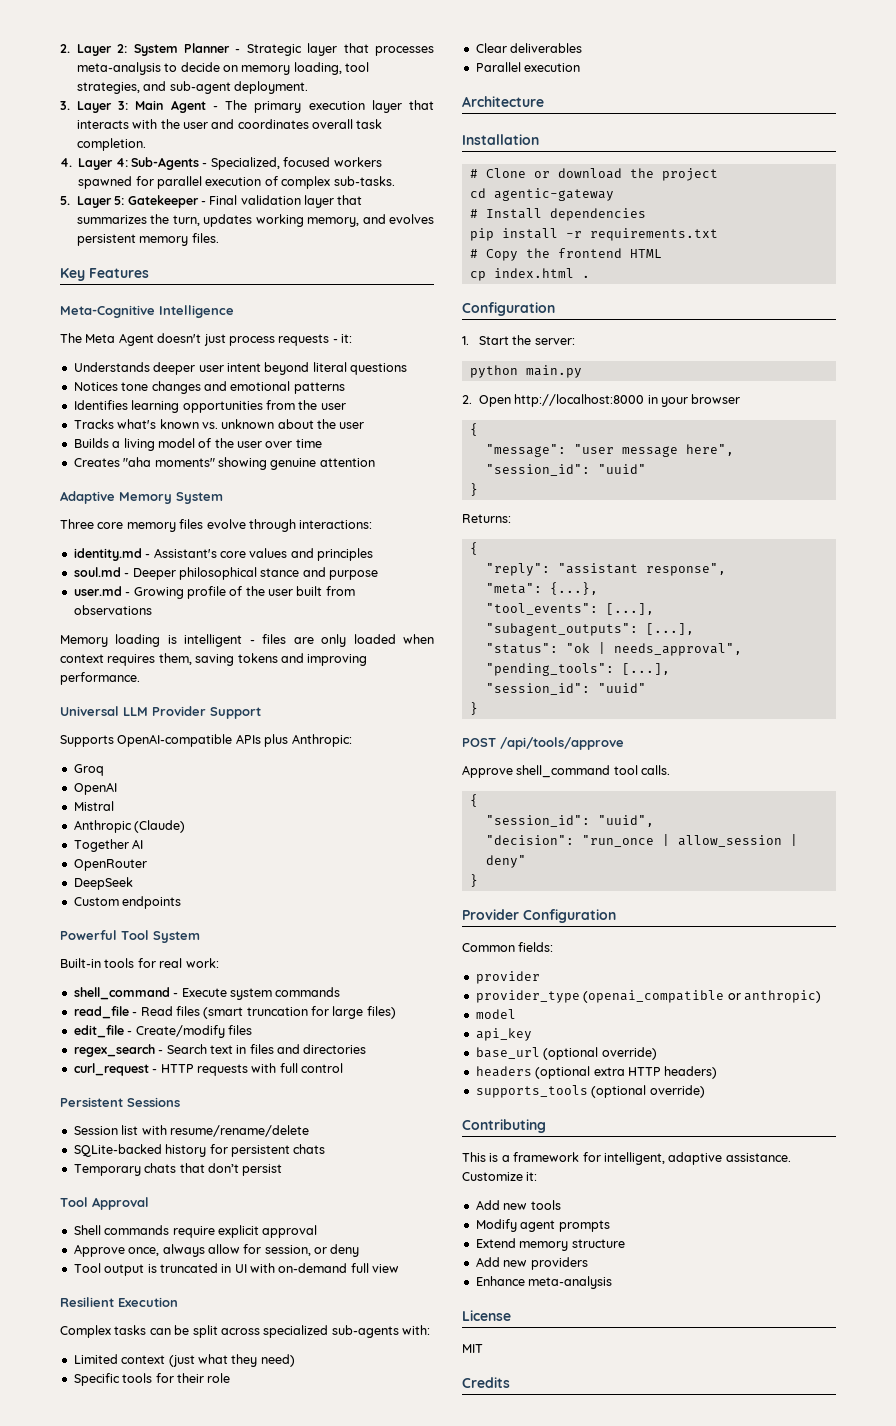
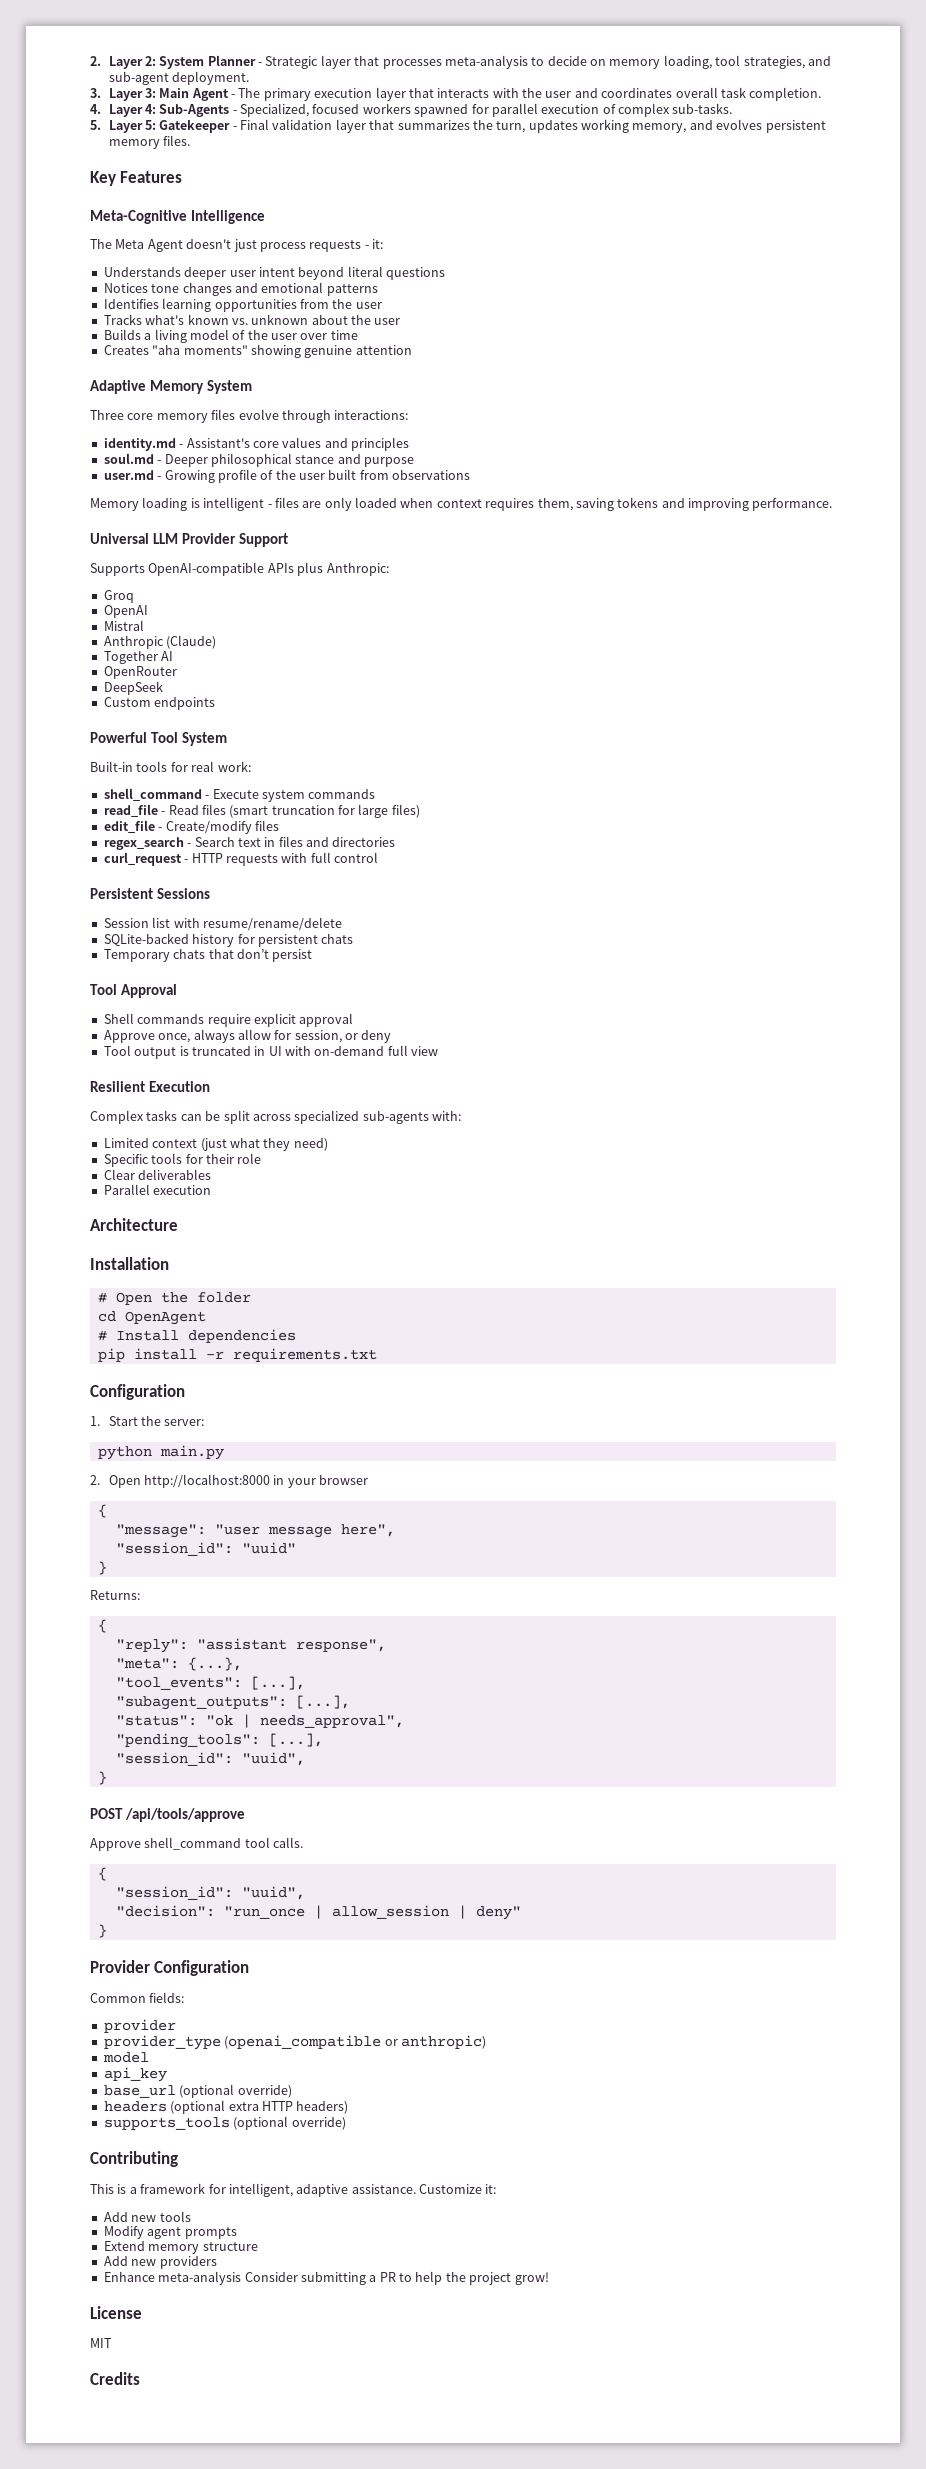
[485,168,718,181] Clone or download the project -> [115,1292,251,1305] Open the folder
[493,188,614,201] agentic-gateway -> [124,1311,206,1325] OpenAgent
[469,248,662,261] [469,268,590,281] // # Copy the frontend HTML // cp index.html . -> (377, 1355) none
[597,683,646,693] "uuid" -> [241,1752,305,1766] "uuid",
(613, 1282) none -> [244,2271,549,2285] Consider submitting a PR to help the project grow!

